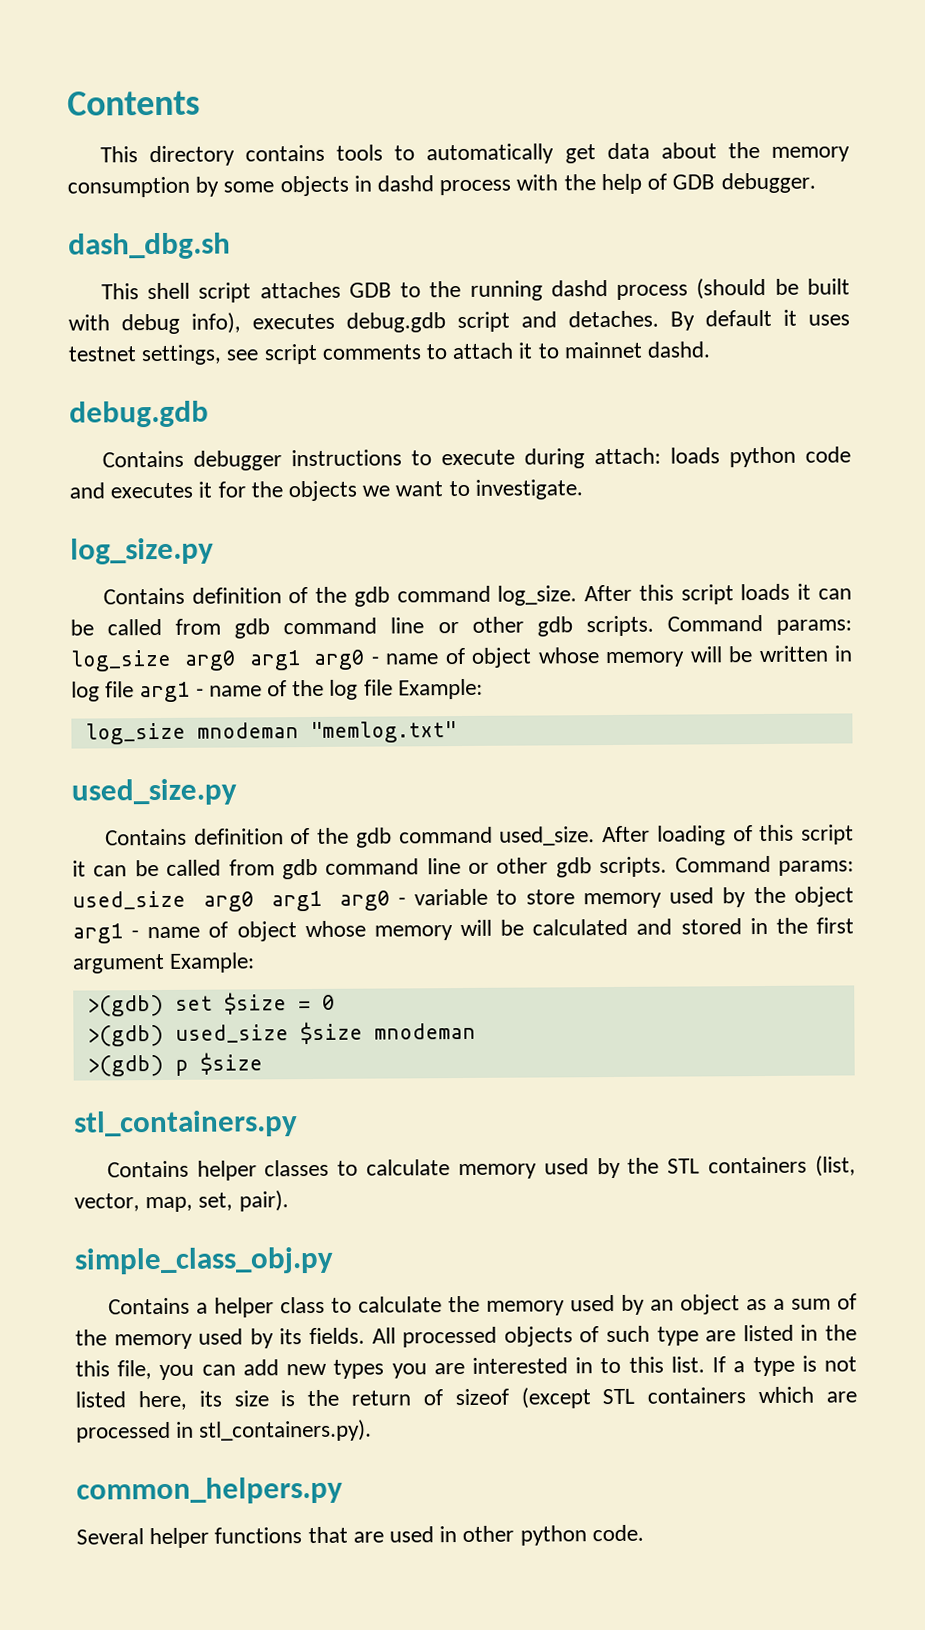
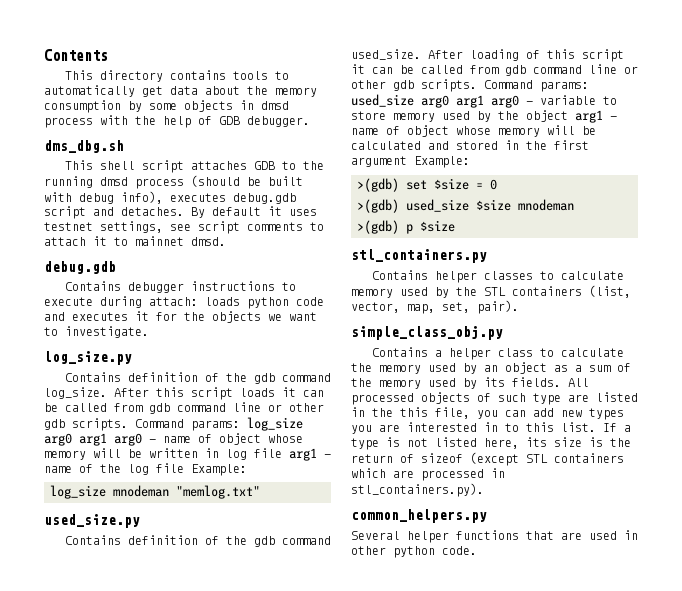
[377,175,435,192] dashd -> [261,101,289,110] dmsd
[68,232,231,260] dash_dbg.sh -> [44,140,124,153] dms_dbg.sh
[550,280,608,297] dashd -> [100,177,128,186] dmsd
[647,341,711,358] dashd. -> [191,237,226,246] dmsd.

